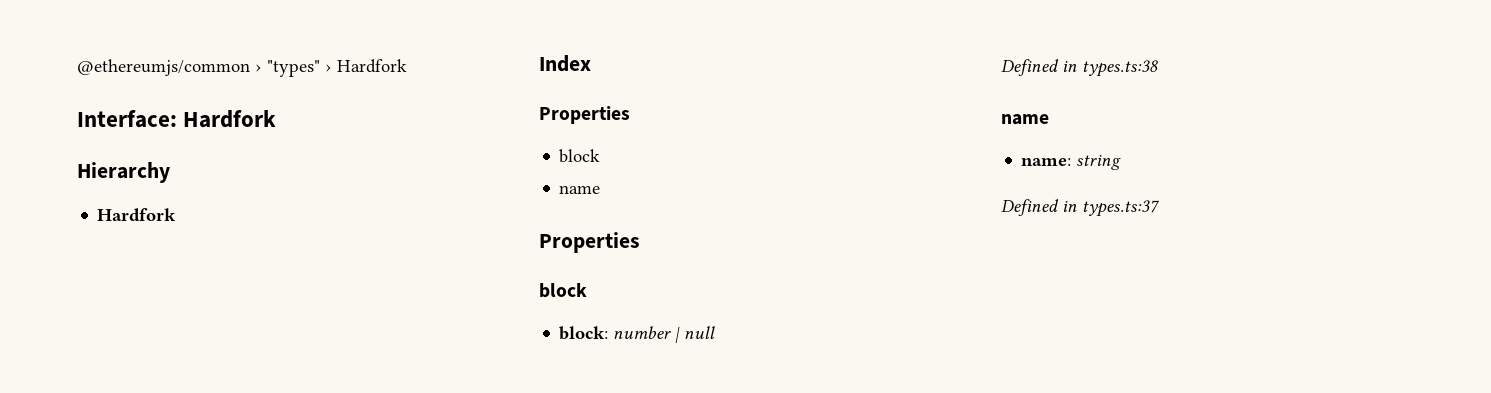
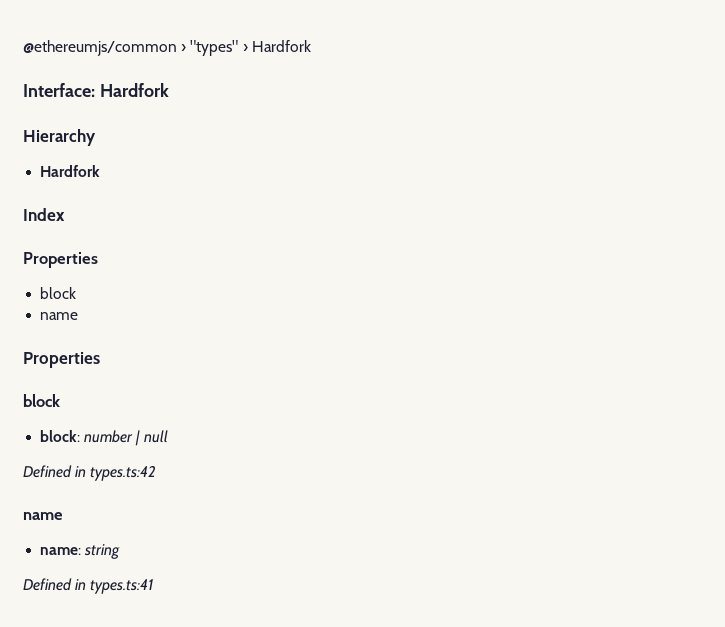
[1082,60,1159,77] types.ts:38 -> [90,465,157,481] types.ts:42
[1082,200,1160,217] types.ts:37 -> [90,579,154,594] types.ts:41

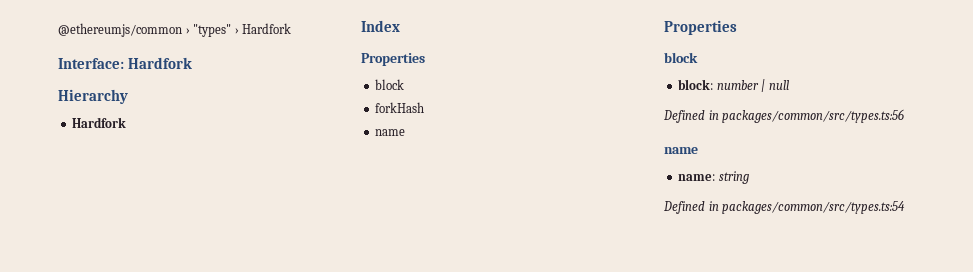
(77, 293) none -> [375,102,425,113] // forkHash
[90,465,157,481] types.ts:42 -> [722,109,905,123] packages/common/src/types.ts:56
[90,579,154,594] types.ts:41 -> [722,201,906,214] packages/common/src/types.ts:54

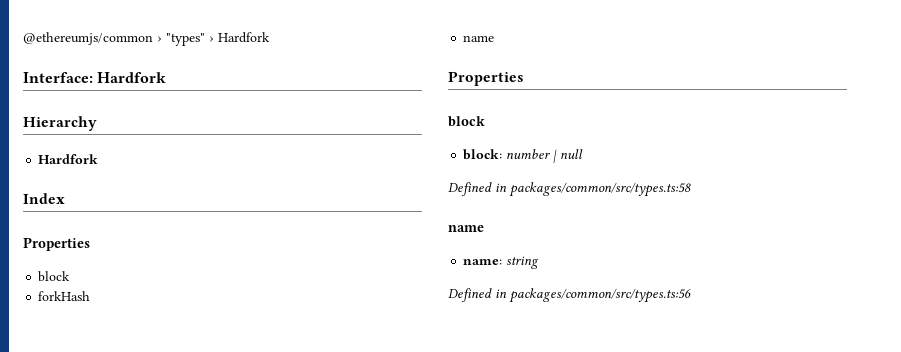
[722,109,905,123] packages/common/src/types.ts:56 -> [509,182,691,197] packages/common/src/types.ts:58
[722,201,906,214] packages/common/src/types.ts:54 -> [509,288,691,303] packages/common/src/types.ts:56

